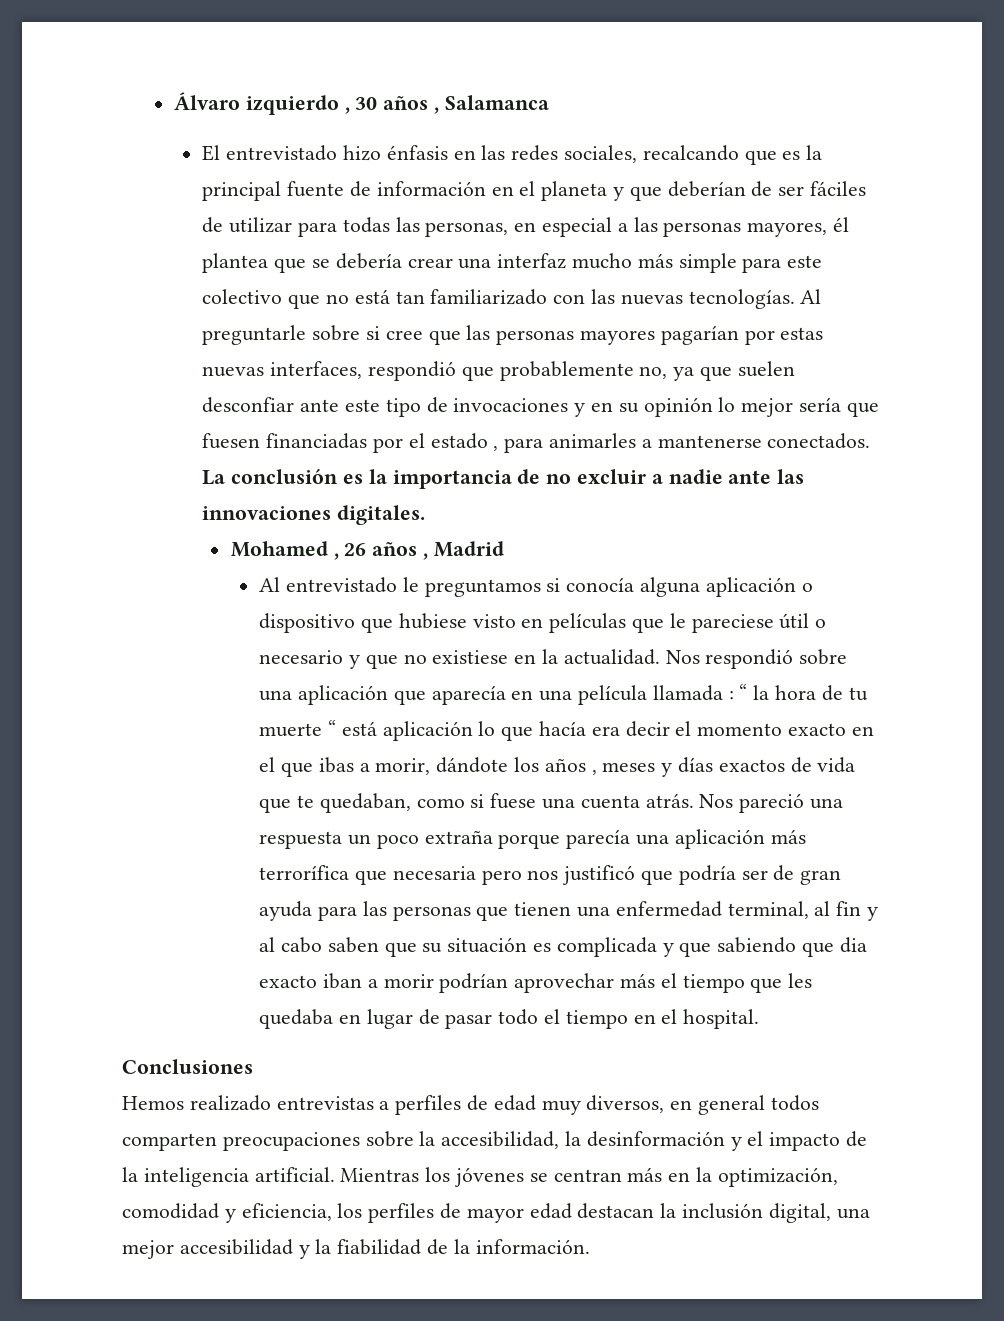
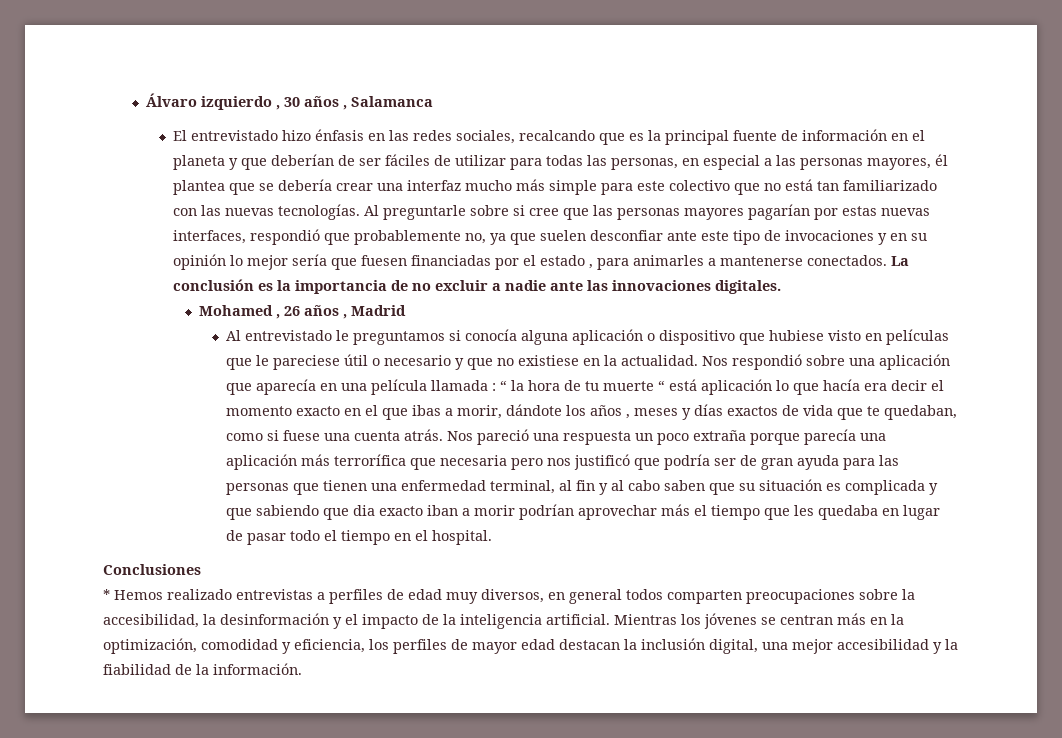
(253, 1066) none -> [103,589,110,600] *

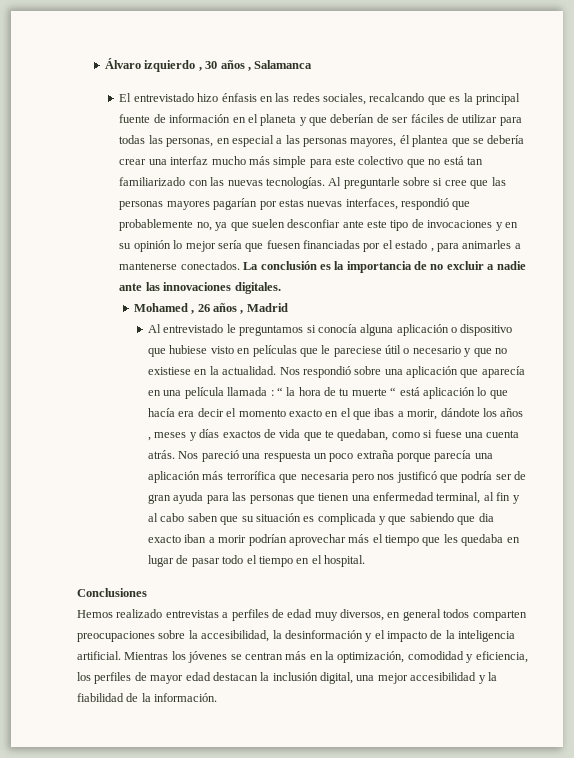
[103,589,110,600] * -> (147, 592) none

